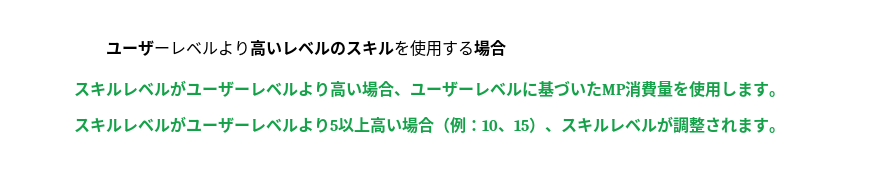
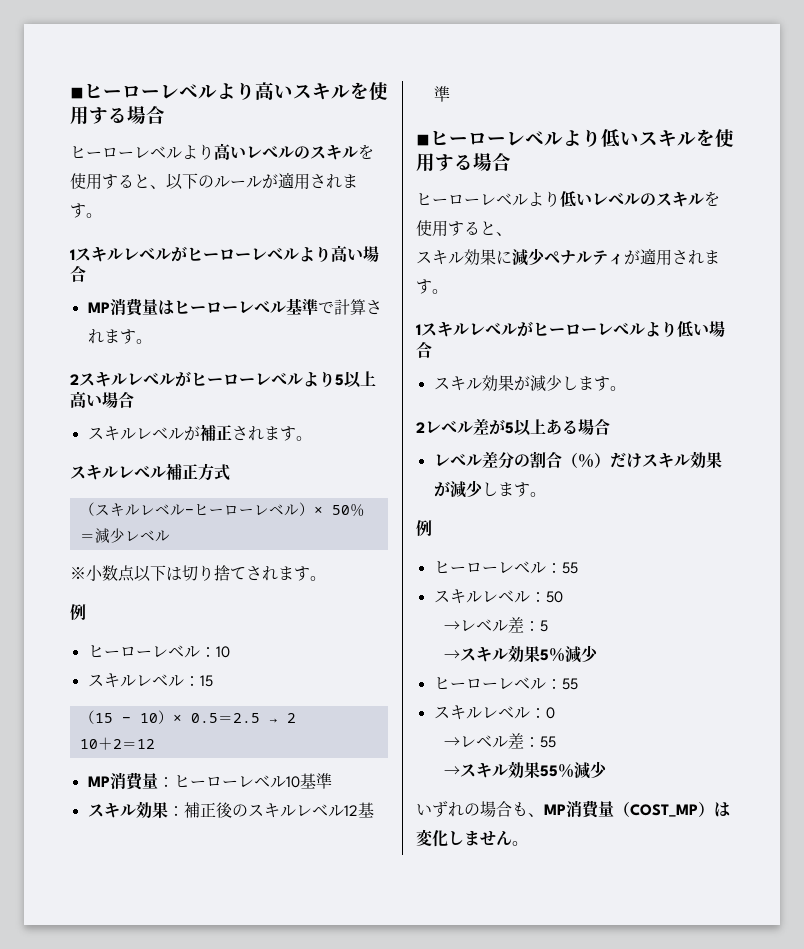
[106,40,155,56] ユーザ -> [70,82,388,100] [70,106,165,125] [70,146,118,158] ◾ヒーローレベルより高いスキルを使用する場合 // ヒーロ
[474,40,507,57] [74,80,234,97] 場合 // スキルレベルがユーザ -> [134,172,358,190] [70,203,102,218] [70,246,235,262] と、以下のルールが適用されます。 // 1スキルレベルがヒーロ
[394,81,785,98] [74,116,234,133] 、ユーザーレベルに基づいたMP消費量を使用します。 // スキルレベルがユーザ -> [87,298,382,316] [87,329,152,344] [70,371,239,387] // MP消費量はヒーローレベル基準で計算されます。 // 2スキルレベルがヒーロ
[434,116,785,134] （例：10、15）、スキルレベルが調整されます。 -> [87,424,312,441] [70,463,230,481] [79,502,365,517] [79,528,170,544] [70,565,326,582] [70,604,86,620] [87,645,230,658] [87,673,213,688] [79,710,296,724] [79,737,155,750] [87,772,332,790] [87,801,374,818] [433,86,450,102] [416,129,734,147] [416,153,511,172] [416,191,720,207] [416,220,512,237] [416,248,720,266] [416,279,448,294] [416,321,725,337] [416,341,432,358] [433,375,626,392] [416,418,610,436] [433,451,722,469] [433,480,546,498] [416,520,432,536] [433,561,578,574] [433,589,563,604] [443,617,548,633] [443,645,598,663] [433,677,578,690] [433,705,555,720] [443,733,556,749] [443,761,607,779] [416,800,730,818] [416,829,528,847] // スキルレベルが補正されます。 // スキルレベル補正方式 // （スキルレベル−ヒーローレベル）× 50％＝減少レベル // ※小数点以下は切り捨てされます。 // 例 // ヒーローレベル：10 // スキルレベル：15 // （15 − 10）× 0.5＝2.5 → 2 // 10＋2＝12 // MP消費量：ヒーローレベル10基準 // スキル効果：補正後のスキルレベル12基準 // ◾ヒーローレベルより低いスキルを使用する場合 // ヒーローレベルより低いレベルのスキルを使用すると、 // スキル効果に減少ペナルティが適用されます。 // 1スキルレベルがヒーローレベルより低い場合 // スキル効果が減少します。 // 2レベル差が5以上ある場合 // レベル差分の割合（％）だけスキル効果が減少します。 // 例 // ヒーローレベル：55 // スキルレベル：50 // →レベル差：5 // →スキル効果5％減少 // ヒーローレベル：55 // スキルレベル：0 // →レベル差：55 // →スキル効果55％減少 // いずれの場合も、MP消費量（COST_MP）は変化しません。

